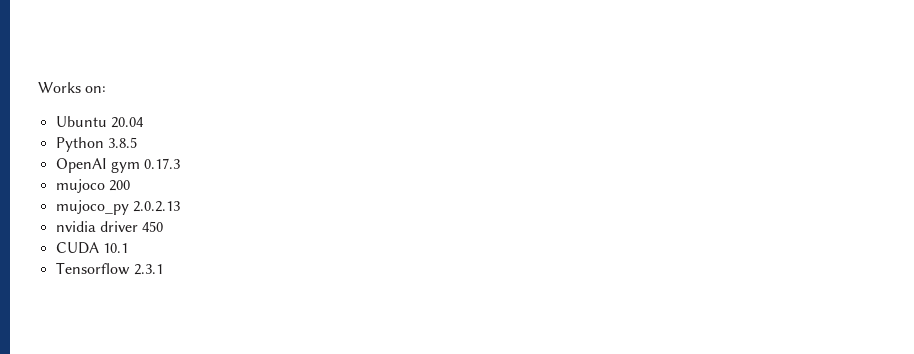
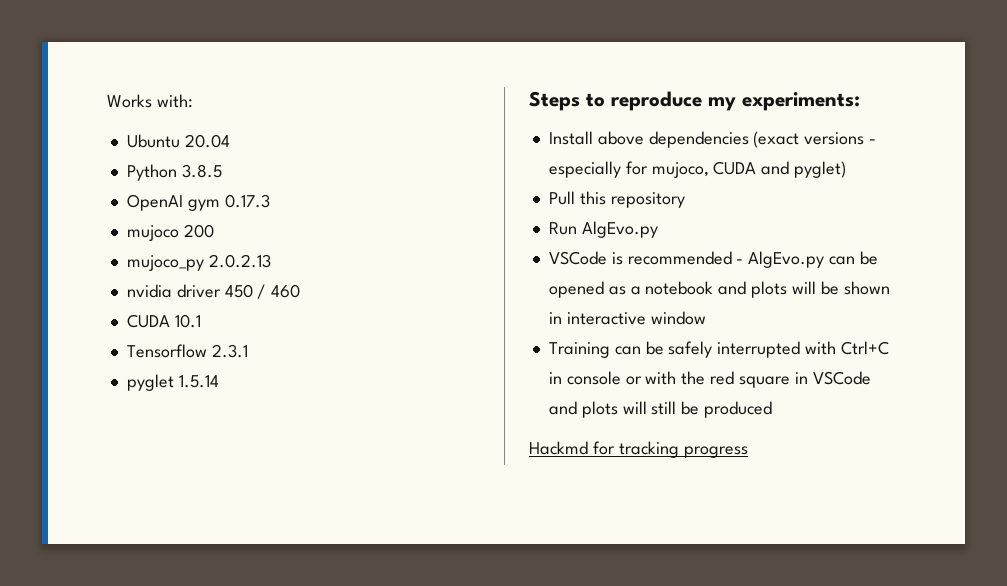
[85,86,107,93] on: -> [156,94,193,108] with:
(164, 226) none -> [257,284,301,299] / 460
(163, 269) none -> [126,374,219,391] [529,91,860,111] [548,131,877,148] [548,161,847,178] [548,191,685,208] [548,221,658,238] [548,251,878,268] [548,281,890,298] [548,311,706,325] [548,341,889,358] [548,371,871,388] [548,401,773,418] [529,441,748,458] // pyglet 1.5.14 // Steps to reproduce my experiments: // Install above dependencies (exact versions - especially for mujoco, CUDA and pyglet) // Pull this repository // Run AlgEvo.py // VSCode is recommended - AlgEvo.py can be opened as a notebook and plots will be shown in interactive window // Training can be safely interrupted with Ctrl+C in console or with the red square in VSCode and plots will still be produced // Hackmd for tracking progress

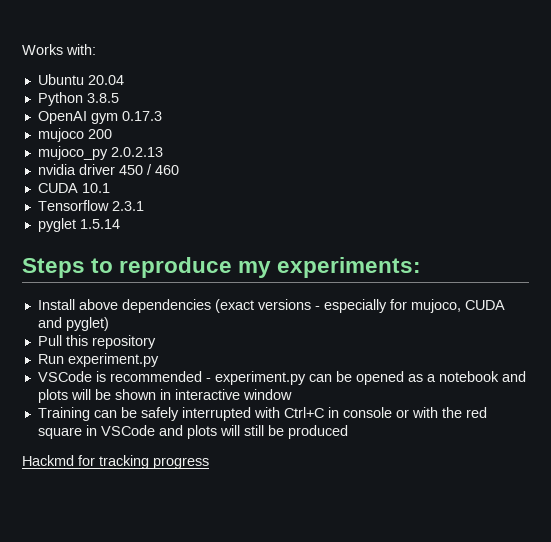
[581,221,658,238] AlgEvo.py -> [67,353,159,367] experiment.py
[748,251,825,268] AlgEvo.py -> [214,371,306,385] experiment.py

